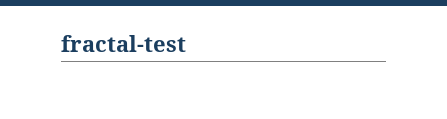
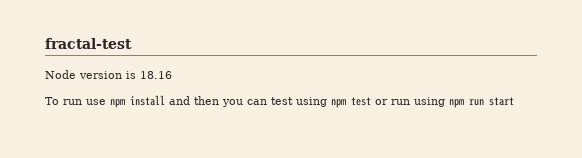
(186, 43) none -> [45,70,172,79] [45,95,514,108] // Node version is 18.16 // To run use npm install and then you can test using npm test or run using npm run start

